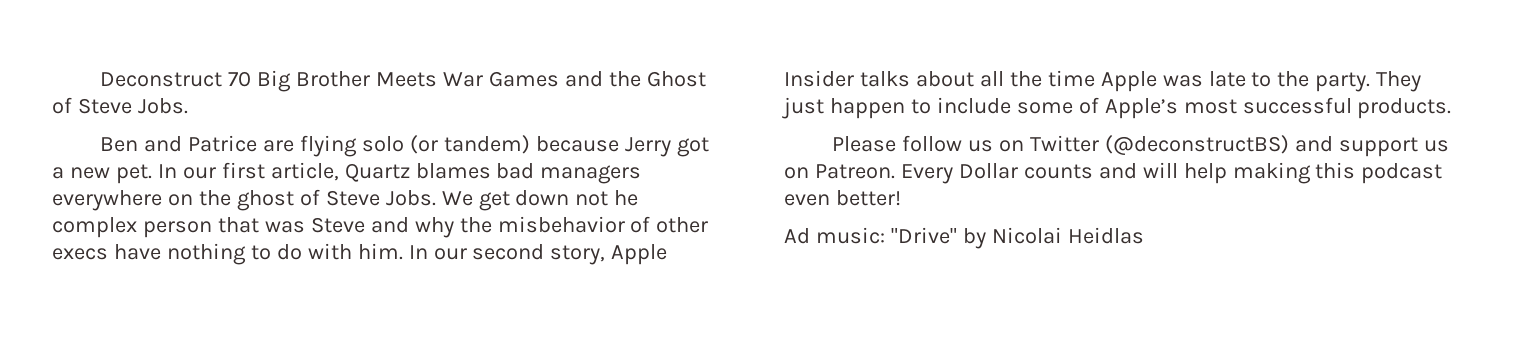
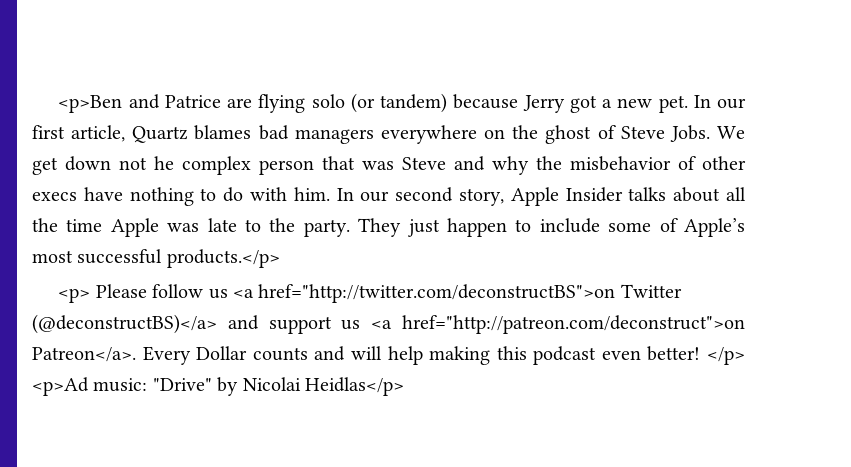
[100,70,706,92] [52,97,188,114] [100,137,139,152] Deconstruct 70 Big Brother Meets War Games and the Ghost of Steve Jobs. // Ben -> [58,95,123,113] <p>Ben
[1357,98,1452,119] products. // -> [166,249,280,268] [58,288,91,303] products.</p> // <p>
[999,135,1449,157] [784,164,895,179] on Twitter (@deconstructBS) and support us on Patreon. -> [232,284,682,303] [32,314,745,334] [32,347,136,362] <a href="http://twitter.com/deconstructBS">on Twitter (@deconstructBS)</a> and support us <a href="http://patreon.com/deconstruct">on Patreon</a>.
[784,228,810,244] // Ad -> [707,347,745,365] [32,377,89,396] </p> <p>Ad
[1067,227,1144,244] Heidlas -> [305,377,404,396] Heidlas</p>

